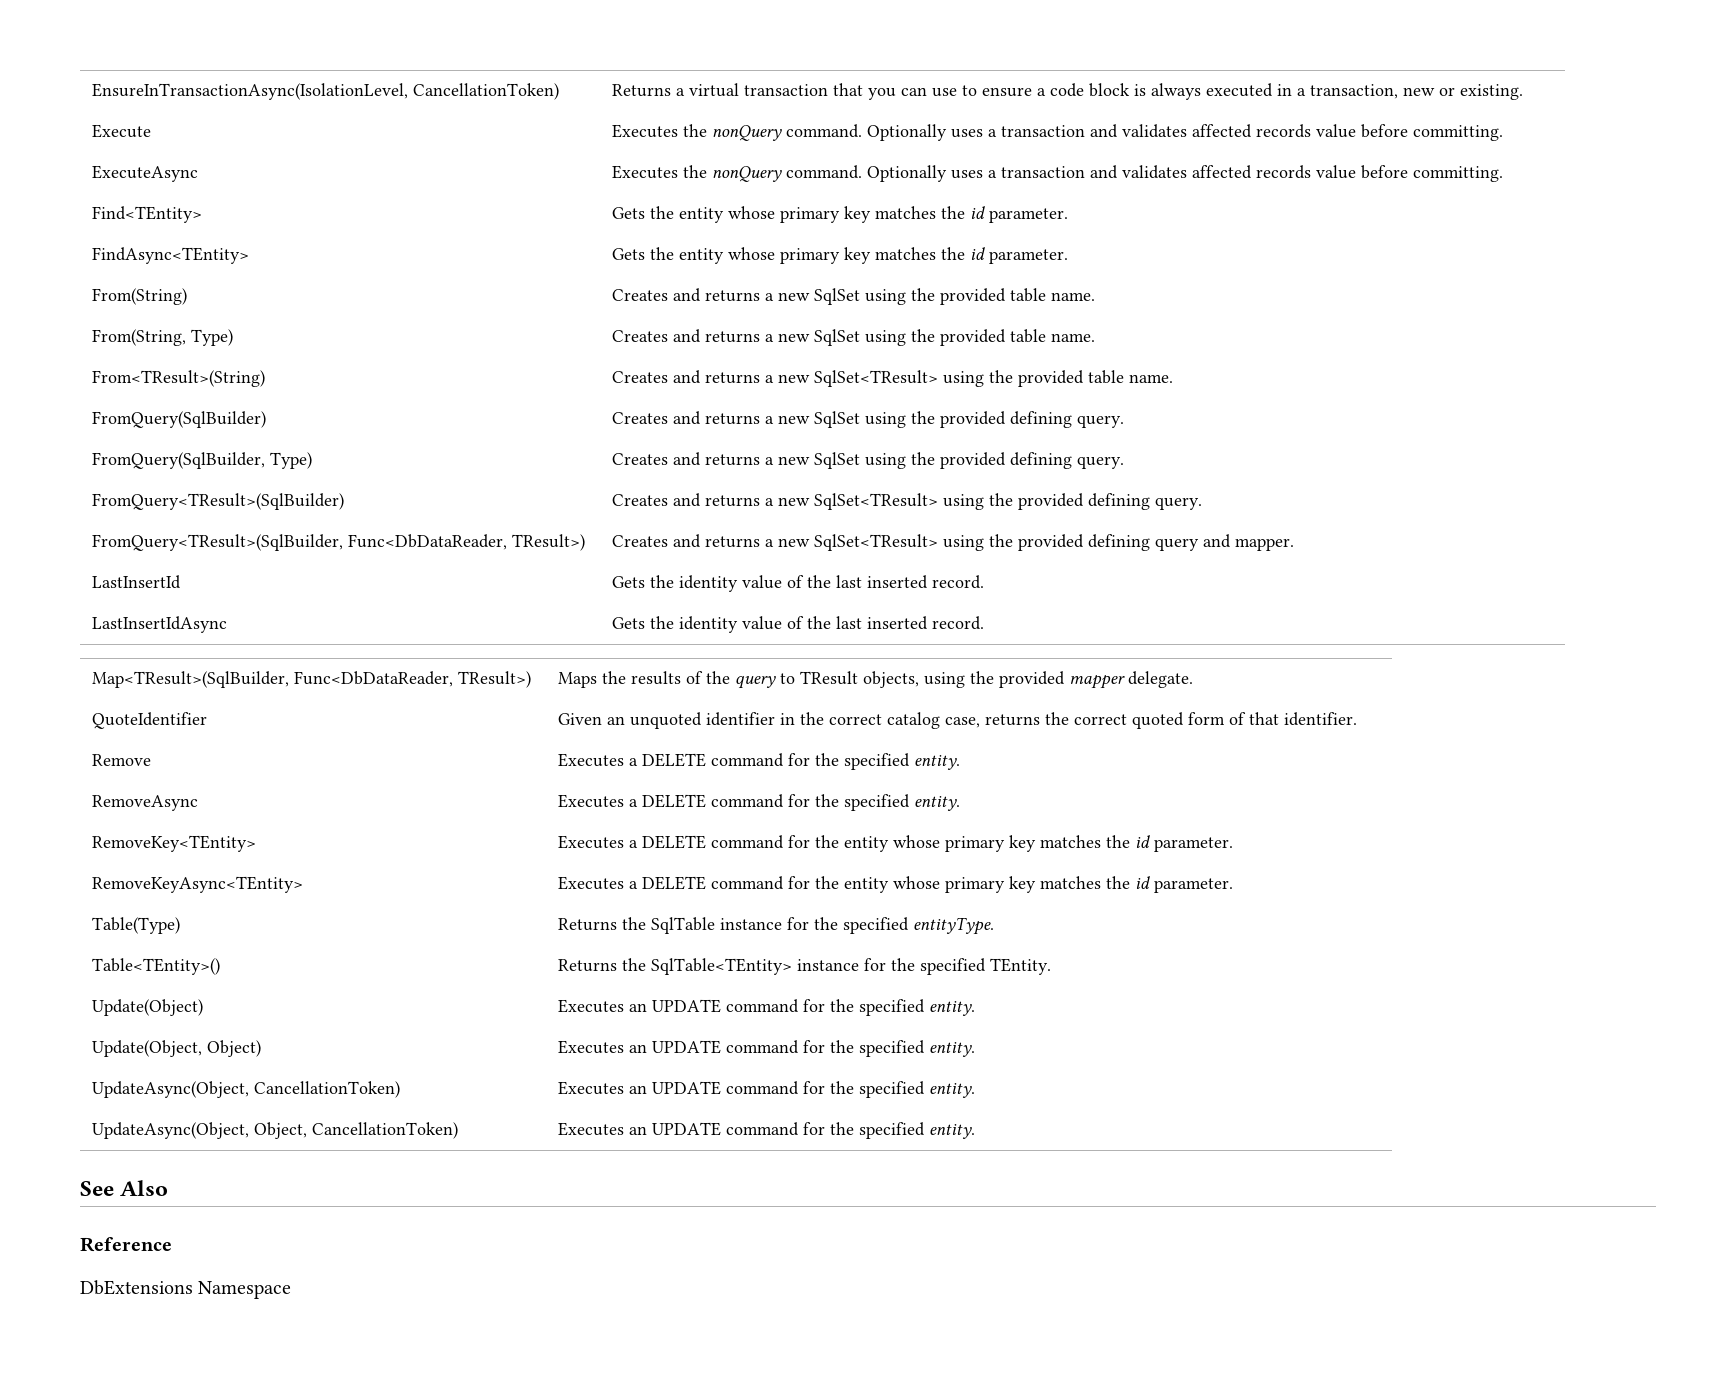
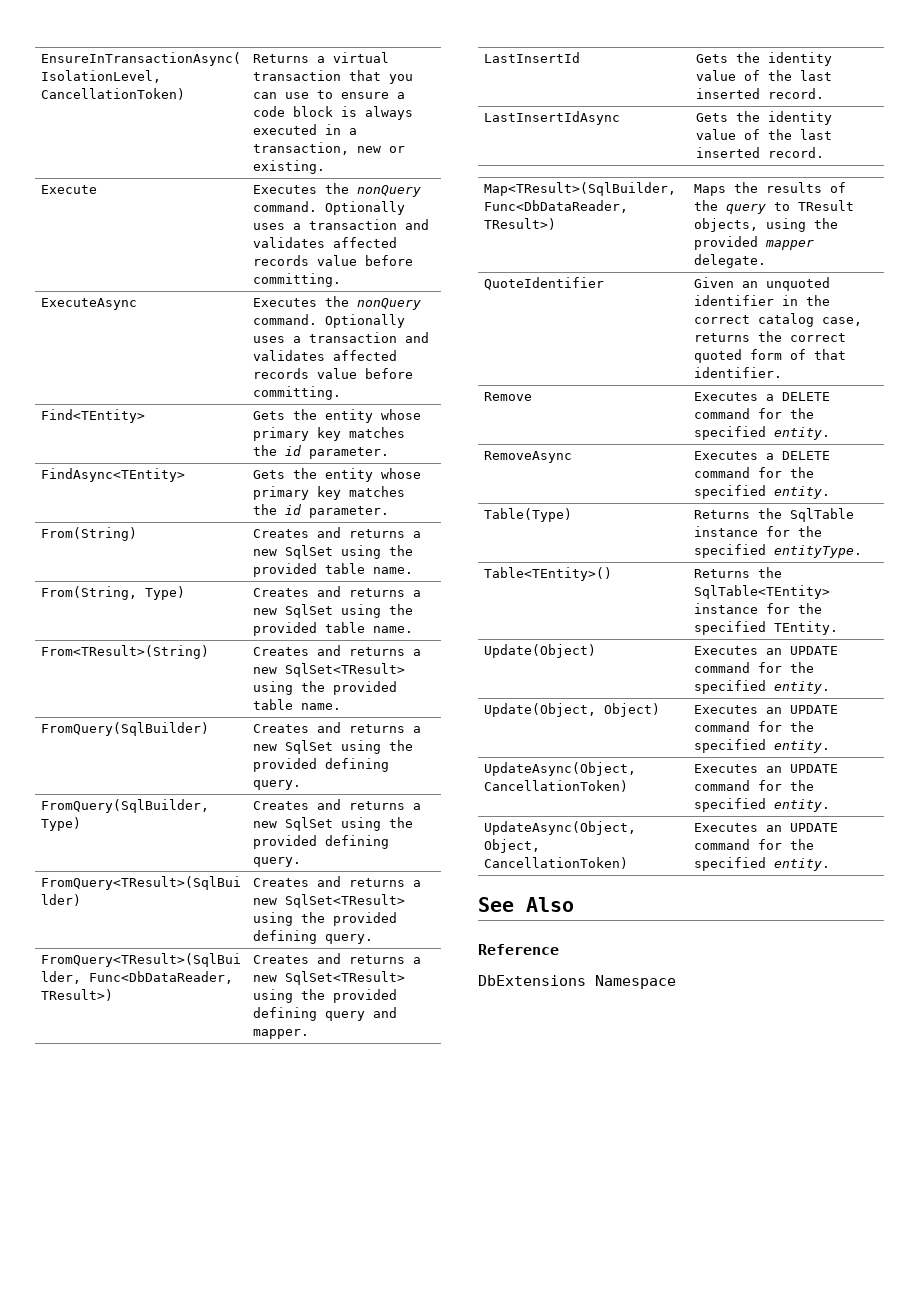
[92,835,257,852] [558,835,1234,852] [92,876,304,893] [558,876,1234,893] // RemoveKey<TEntity> | Executes a DELETE command for the entity whose primary key matches the id parameter. // RemoveKeyAsync<TEntity> | Executes a DELETE command for the entity whose primary key matches the id parameter. -> (831, 492) none

